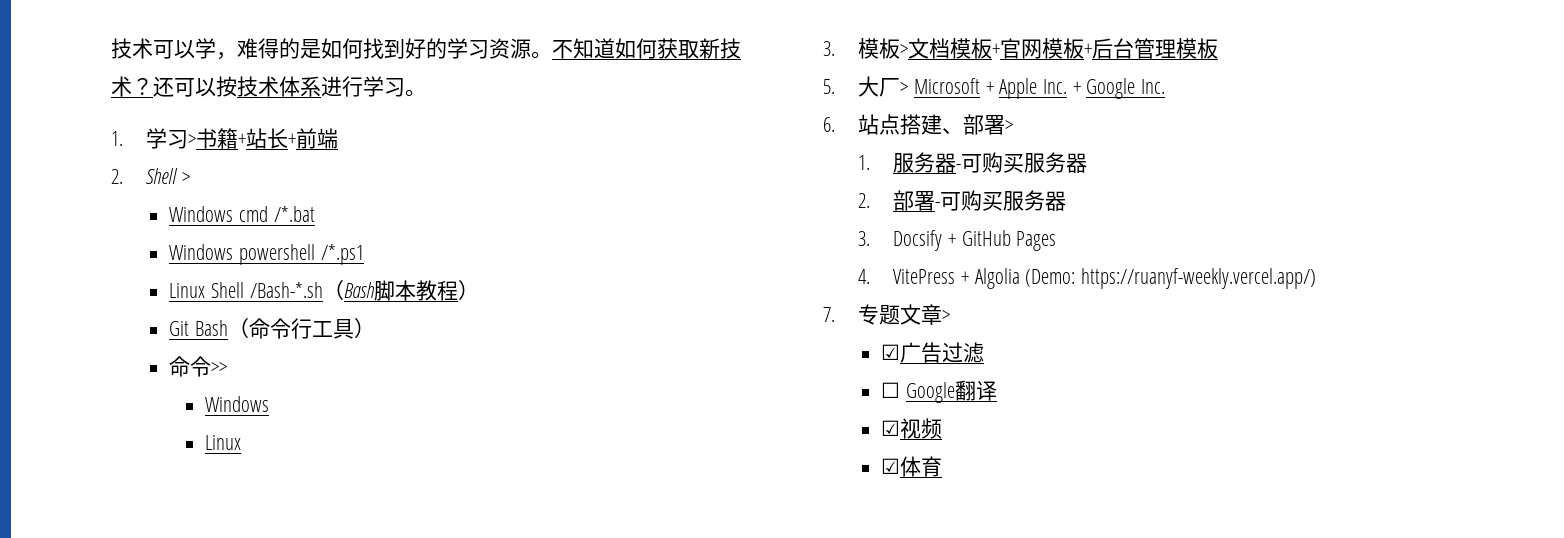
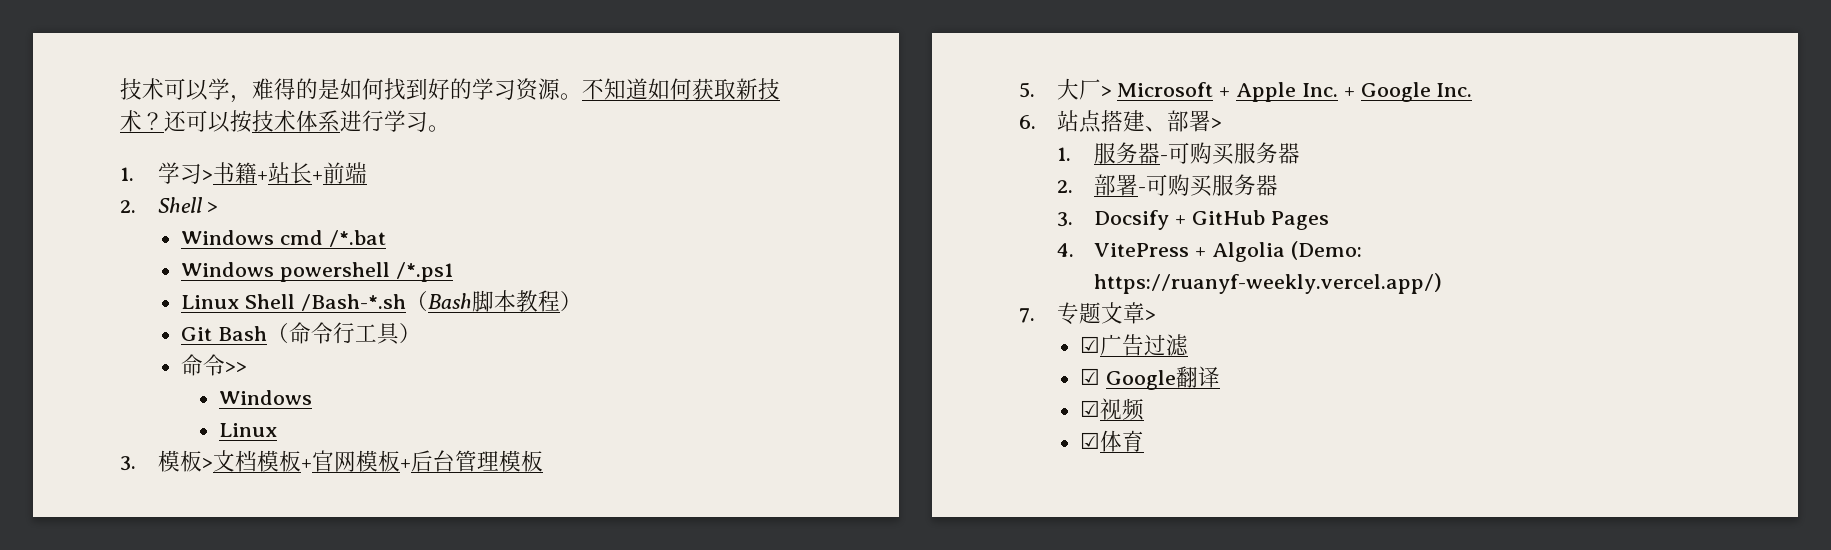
[881,382,901,398] ☐ -> [1080,368,1101,385] ☑

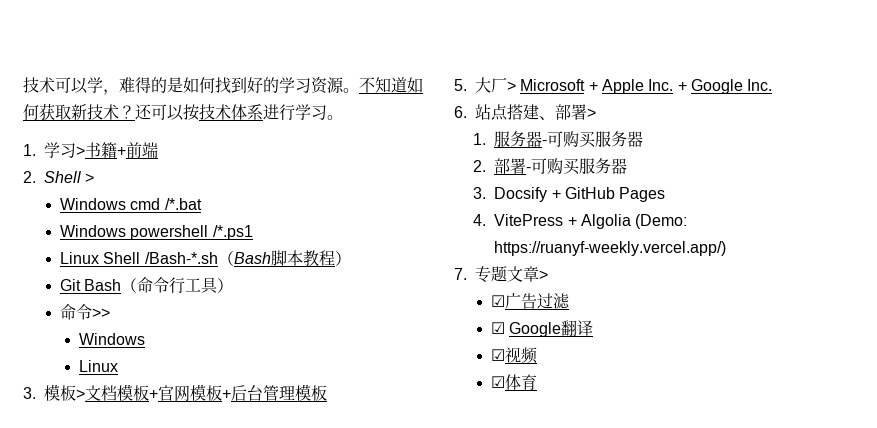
[267,162,323,184] 站长+ -> (126, 151) none

